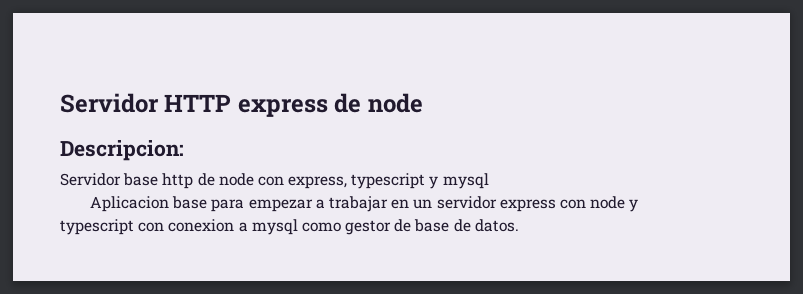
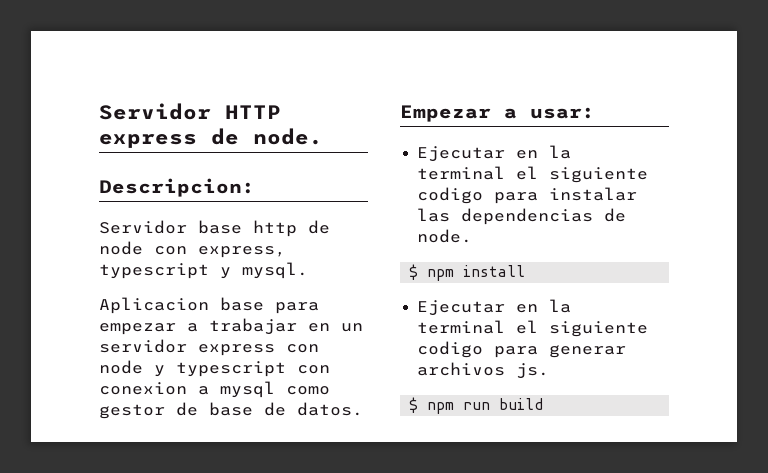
[367,93,423,113] node -> [253,128,323,145] node.
[442,173,489,189] mysql -> [242,262,308,279] mysql.
(519, 225) none -> [400,105,595,122] [417,145,572,162] [417,166,649,183] [417,187,638,204] [417,208,627,225] [417,229,473,243] [409,264,526,281] [417,299,572,316] [417,320,649,337] [417,341,627,358] [417,362,550,379] [409,397,544,414] // Empezar a usar: // Ejecutar en la terminal el siguiente codigo para instalar las dependencias de node. // $ npm install // Ejecutar en la terminal el siguiente codigo para generar archivos js. // $ npm run build

